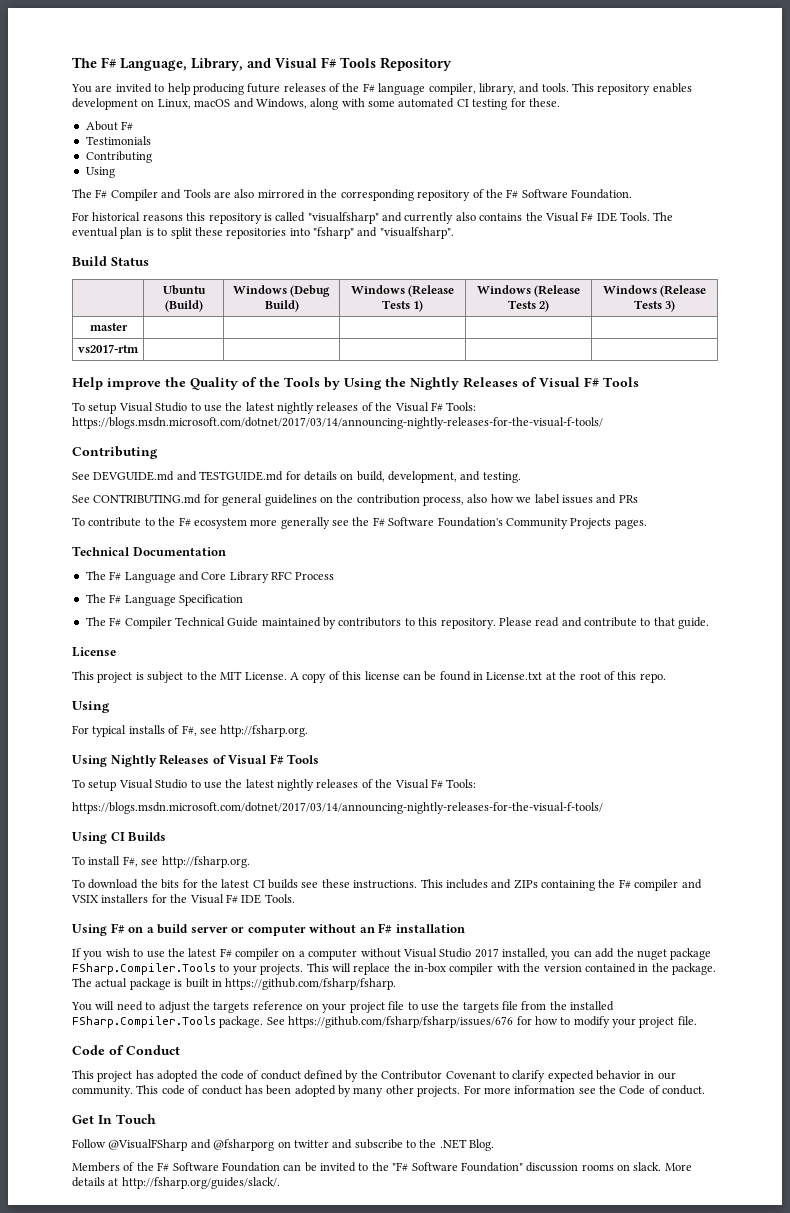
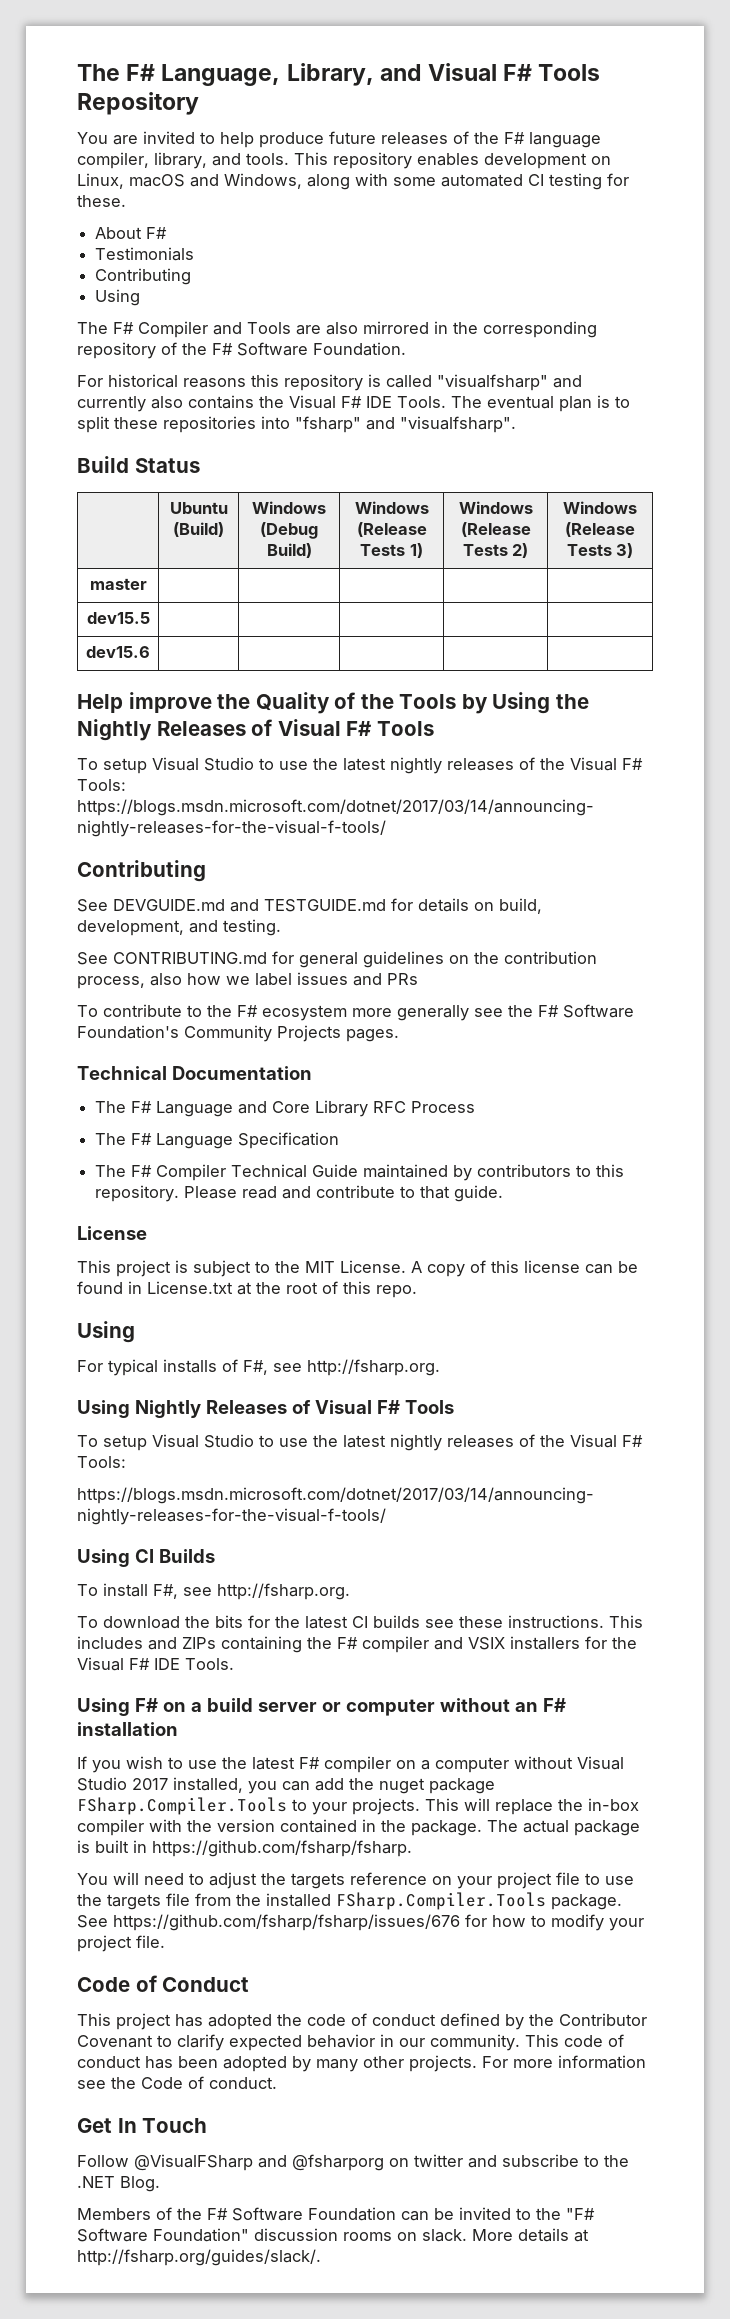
[192,83,244,95] producing -> [259,132,324,148] produce
[78,344,139,353] vs2017-rtm -> [86,612,150,624] [86,646,150,658] dev15.5 | | | | | // dev15.6

